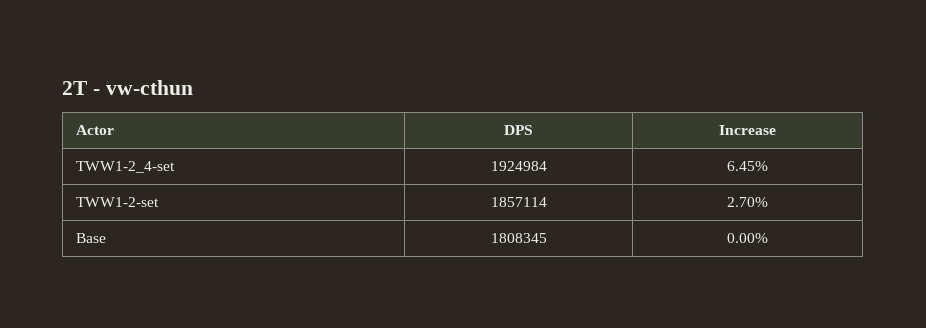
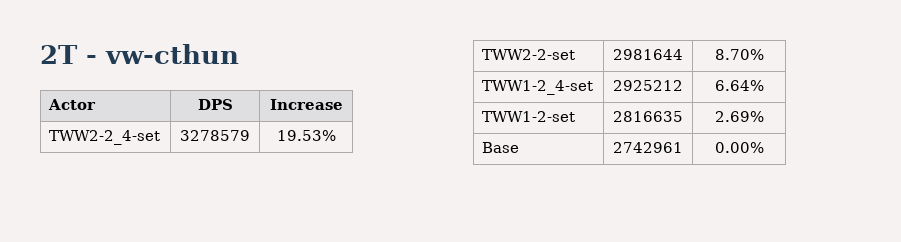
(776, 130) none -> [49,130,161,145] [179,130,250,141] [276,130,336,141] [482,49,576,60] [613,49,683,60] [714,49,764,60] // TWW2-2_4-set | 3278579 | 19.53% // TWW2-2-set | 2981644 | 8.70%
[490,161,547,171] [727,161,768,171] 1924984 | 6.45% -> [613,80,683,91] [714,80,764,91] 2925212 | 6.64%
[490,197,547,207] [727,197,768,207] 1857114 | 2.70% -> [613,111,683,122] [714,111,764,122] 2816635 | 2.69%
[490,233,547,243] 1808345 -> [613,142,683,153] 2742961

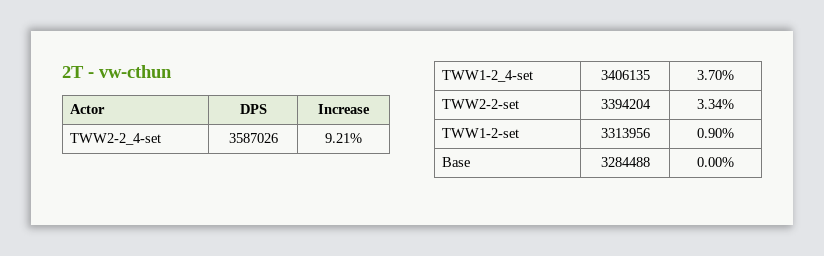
[179,130,250,141] [276,130,336,141] [482,49,576,60] [613,49,683,60] [714,49,764,60] [482,80,594,95] [613,80,683,91] [714,80,764,91] 3278579 | 19.53% // TWW2-2-set | 2981644 | 8.70% // TWW1-2_4-set | 2925212 | 6.64% -> [228,133,278,143] [325,133,362,143] [441,70,533,82] [600,70,650,80] [697,70,734,80] [441,99,519,109] [600,99,651,109] [697,99,734,109] 3587026 | 9.21% // TWW1-2_4-set | 3406135 | 3.70% // TWW2-2-set | 3394204 | 3.34%
[613,111,683,122] [714,111,764,122] 2816635 | 2.69% -> [600,128,650,138] [697,128,734,138] 3313956 | 0.90%
[613,142,683,153] 2742961 -> [600,157,650,167] 3284488

